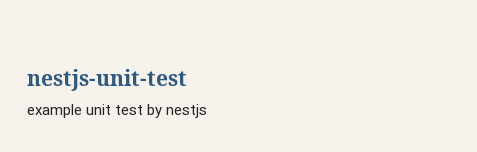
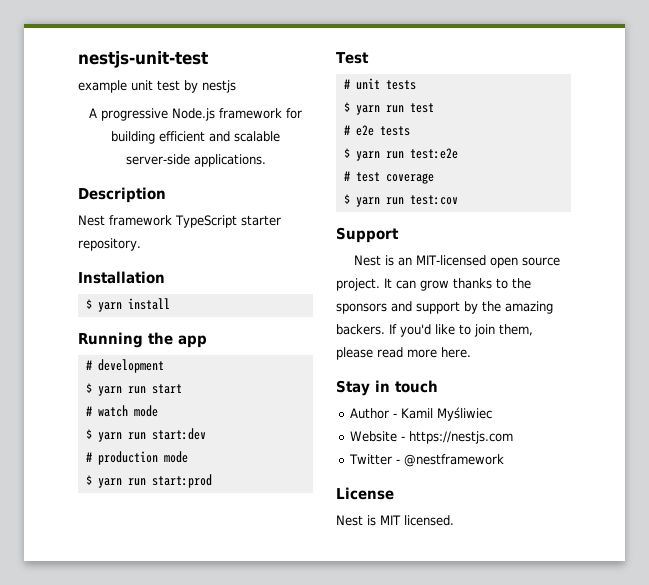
(208, 111) none -> [89,108,302,121] [111,131,280,144] [125,154,266,167] [78,187,166,203] [78,215,281,228] [78,238,141,251] [78,271,165,284] [85,298,170,312] [78,332,207,348] [85,359,164,373] [85,383,182,396] [85,405,158,417] [85,428,206,442] [85,451,188,465] [85,474,212,488] [336,52,369,64] [343,78,416,90] [343,102,434,115] [343,125,410,136] [343,148,458,161] [343,171,434,184] [343,194,458,207] [336,227,399,243] [353,255,560,268] [336,278,531,291] [336,301,553,314] [336,324,533,337] [336,347,471,360] [336,380,438,396] [350,407,493,421] [350,431,514,444] [349,454,505,467] [336,487,394,500] [336,515,454,526] // A progressive Node.js framework for building efficient and scalable server-side applications. // Description // Nest framework TypeScript starter repository. // Installation // $ yarn install // Running the app // # development // $ yarn run start // # watch mode // $ yarn run start:dev // # production mode // $ yarn run start:prod // Test // # unit tests // $ yarn run test // # e2e tests // $ yarn run test:e2e // # test coverage // $ yarn run test:cov // Support // Nest is an MIT-licensed open source project. It can grow thanks to the sponsors and support by the amazing backers. If you'd like to join them, please read more here. // Stay in touch // Author - Kamil Myśliwiec // Website - https://nestjs.com // Twitter - @nestframework // License // Nest is MIT licensed.

